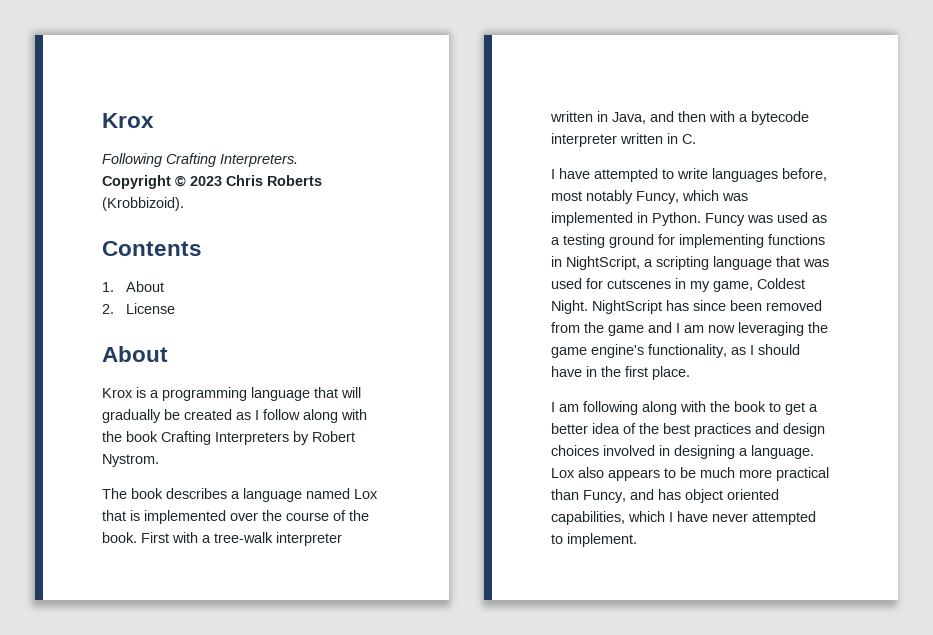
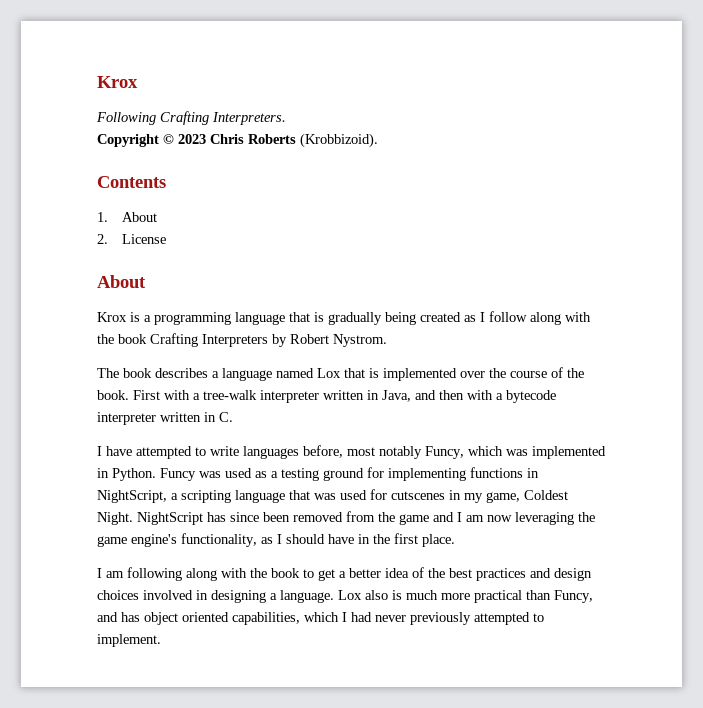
[341,387,361,398] [102,409,180,423] will gradually be -> [314,312,416,325] is gradually being
[608,467,696,481] appears to be -> [392,590,402,600] is
[677,511,748,522] have never -> [351,612,471,625] had never previously

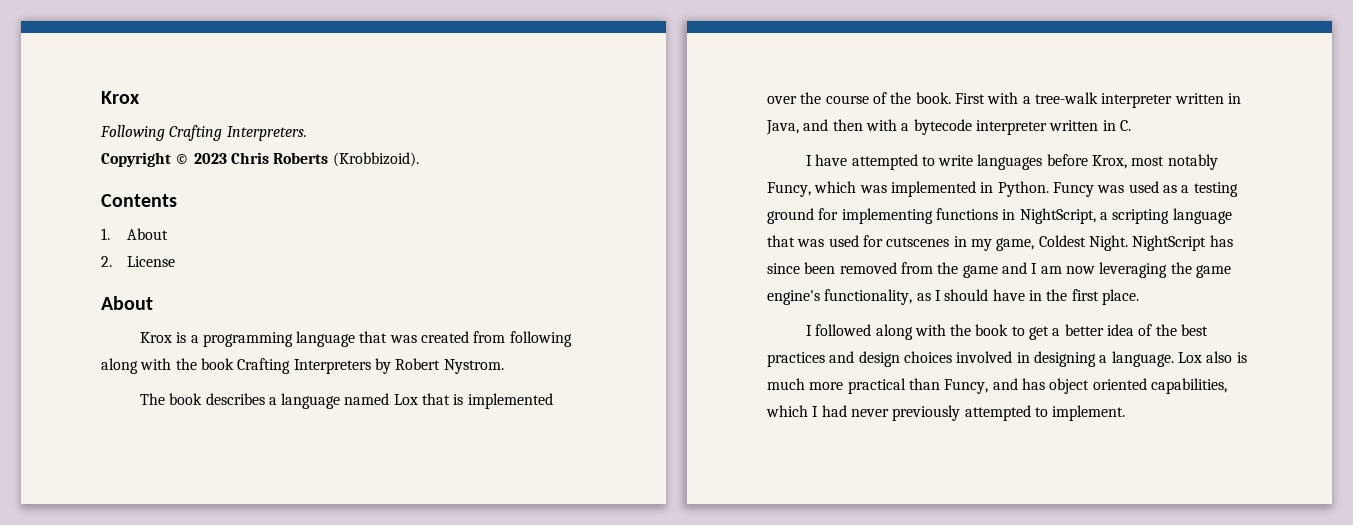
[314,311,527,325] is gradually being created as I follow -> [389,331,572,347] was created from following
[303,445,343,458] before, -> [1046,154,1128,169] before Krox,
[106,567,182,581] am following -> [815,324,872,336] followed

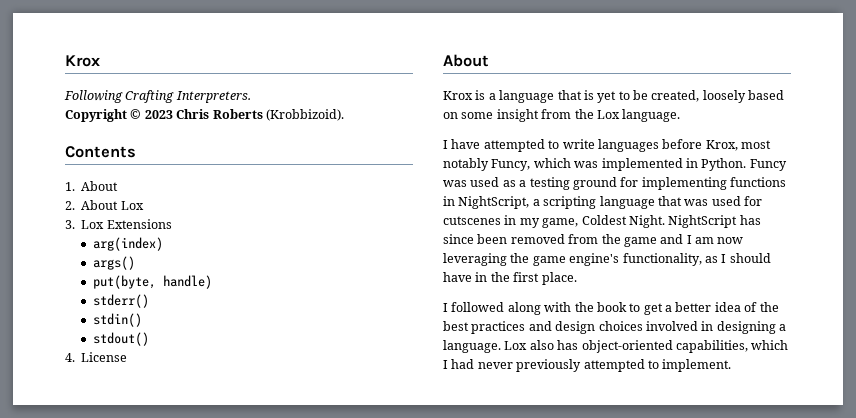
(112, 261) none -> [81,200,144,210] [65,219,172,229] [92,237,163,251] [92,256,135,270] [92,275,212,289] [92,294,149,308] [92,313,142,327] [92,332,149,346] [65,353,75,362] About Lox // 3. Lox Extensions // arg(index) // args() // put(byte, handle) // stderr() // stdin() // stdout() // 4.
[202,331,572,347] [101,358,504,374] [139,393,553,409] [767,92,1241,108] [766,119,1131,135] programming language that was created from following along with the book Crafting Interpreters by Robert Nystrom. // The book describes a language named Lox that is implemented over the course of the book. First with a tree-walk interpreter written in Java, and then with a bytecode interpreter written in C. -> [499,90,785,103] [443,109,681,122] language that is yet to be created, loosely based on some insight from the Lox language.
[1236,352,1247,363] [767,378,1147,394] is much more practical than Funcy, and has object oriented -> [557,340,673,353] has object-oriented

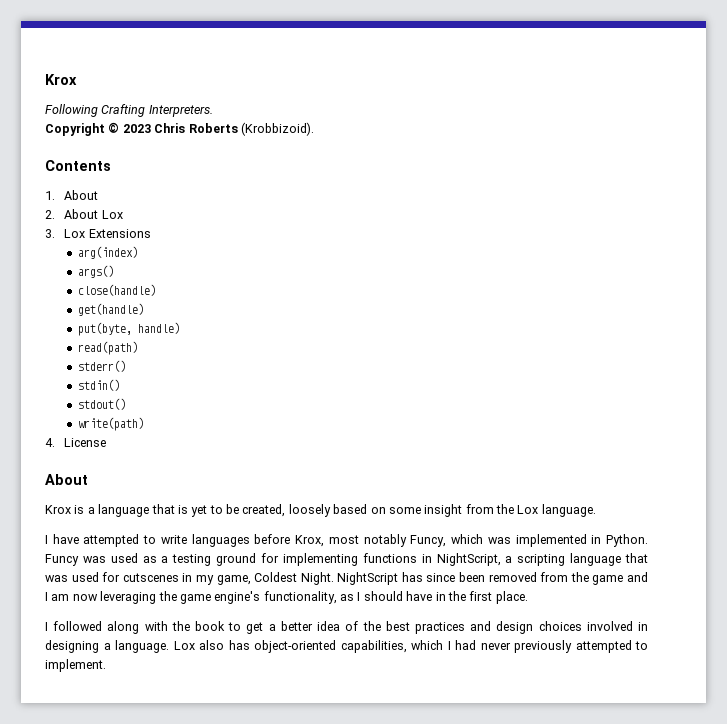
(135, 263) none -> [78,284,157,296] [78,303,145,316] // close(handle) // get(handle)
(212, 282) none -> [78,341,139,355] // read(path)
(149, 339) none -> [78,417,145,431] // write(path)

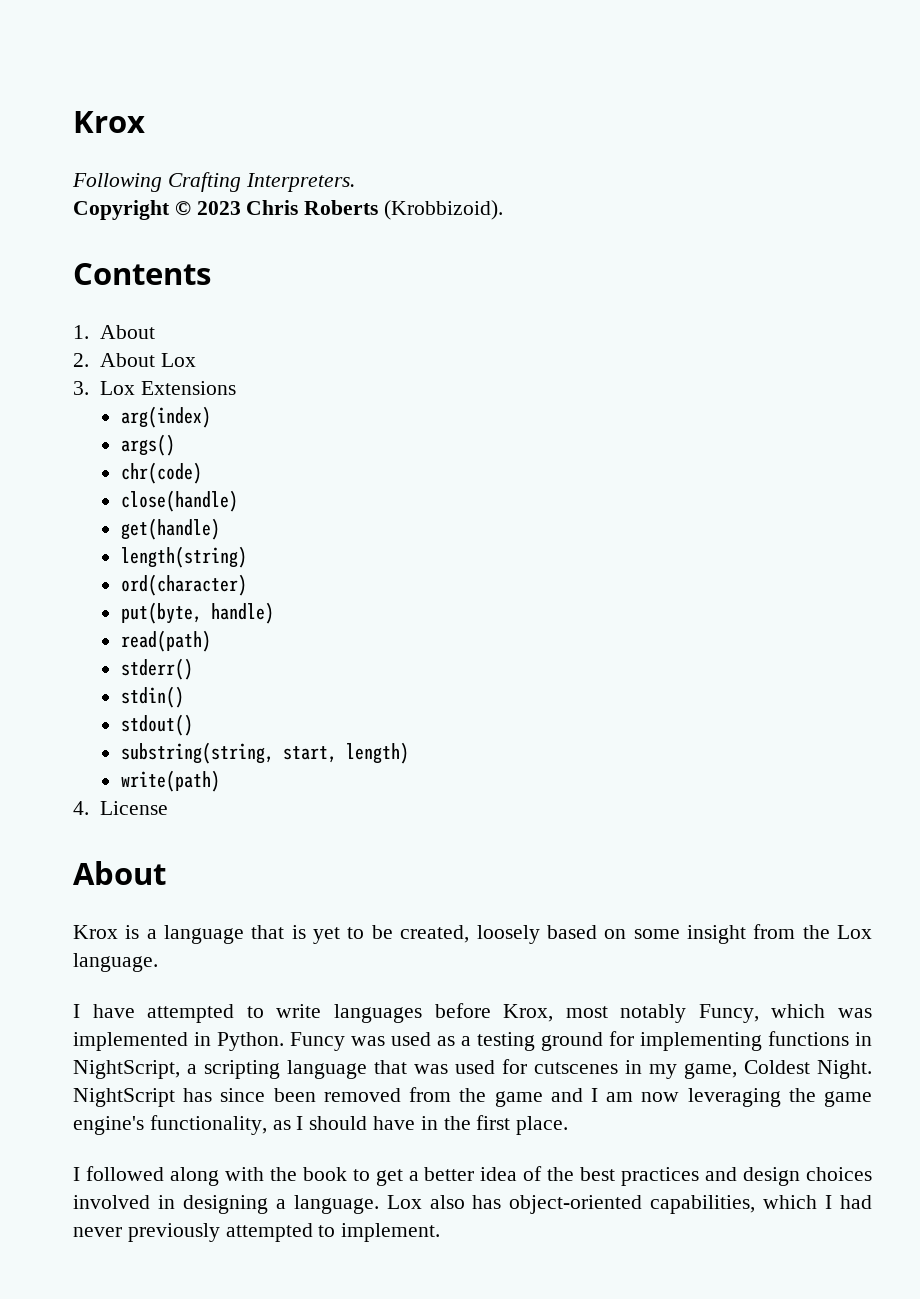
(115, 271) none -> [121,462,203,484] // chr(code)
(145, 309) none -> [121,546,248,568] [121,574,248,596] // length(string) // ord(character)
(127, 404) none -> [121,742,410,764] // substring(string, start, length)

